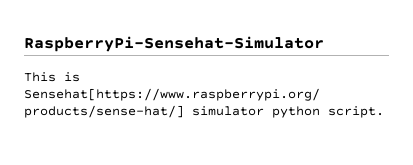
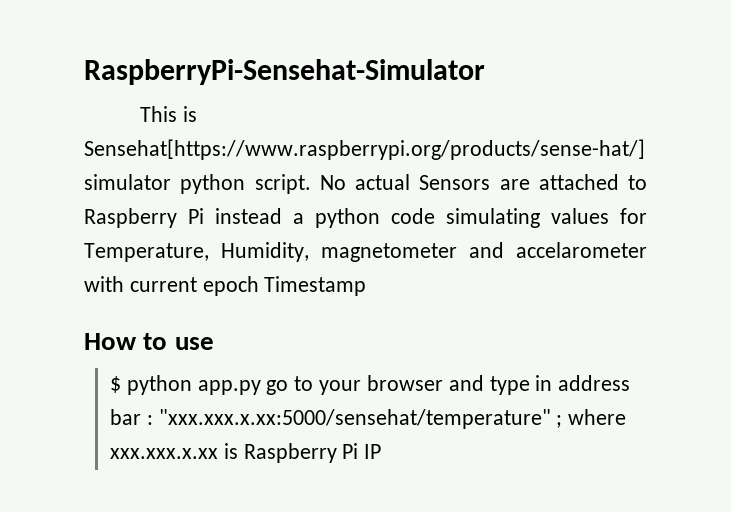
(384, 112) none -> [319,174,647,190] [84,208,647,228] [84,242,647,262] [84,276,367,296] [84,333,214,350] [110,375,631,395] [110,409,627,429] [110,443,382,463] No actual Sensors are attached to Raspberry Pi instead a python code simulating values for Temperature, Humidity, magnetometer and accelarometer with current epoch Timestamp // How to use // $ python app.py go to your browser and type in address bar : "xxx.xxx.x.xx:5000/sensehat/temperature" ; where xxx.xxx.x.xx is Raspberry Pi IP

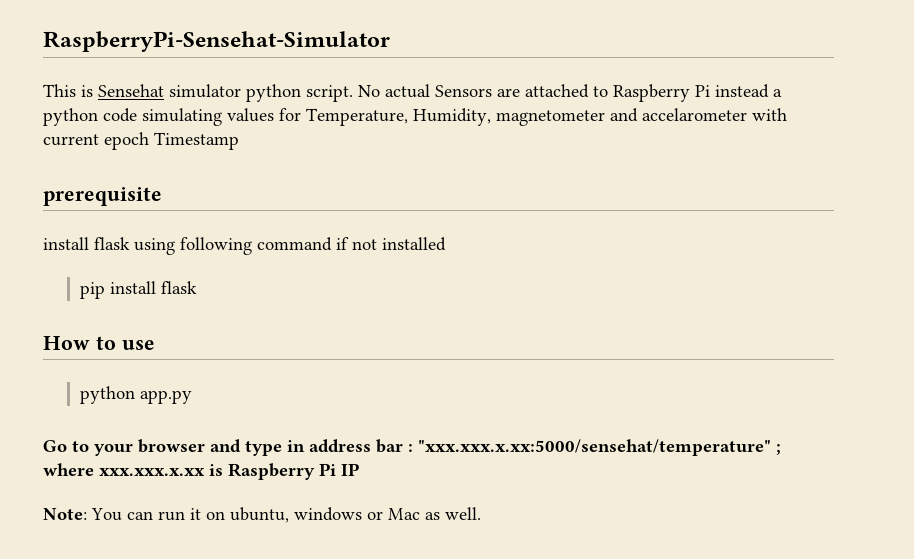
[84,139,645,160] Sensehat[https://www.raspberrypi.org/products/sense-hat/] -> [98,84,164,97] Sensehat
(367, 286) none -> [43,187,162,206] [43,237,446,255] [79,281,197,299] // prerequisite // install flask using following command if not installed // pip install flask
[110,376,122,393] $ -> (155, 345) none
[266,380,289,395] go -> [43,440,67,452] // Go
(382, 451) none -> [43,507,481,523] // Note: You can run it on ubuntu, windows or Mac as well.

